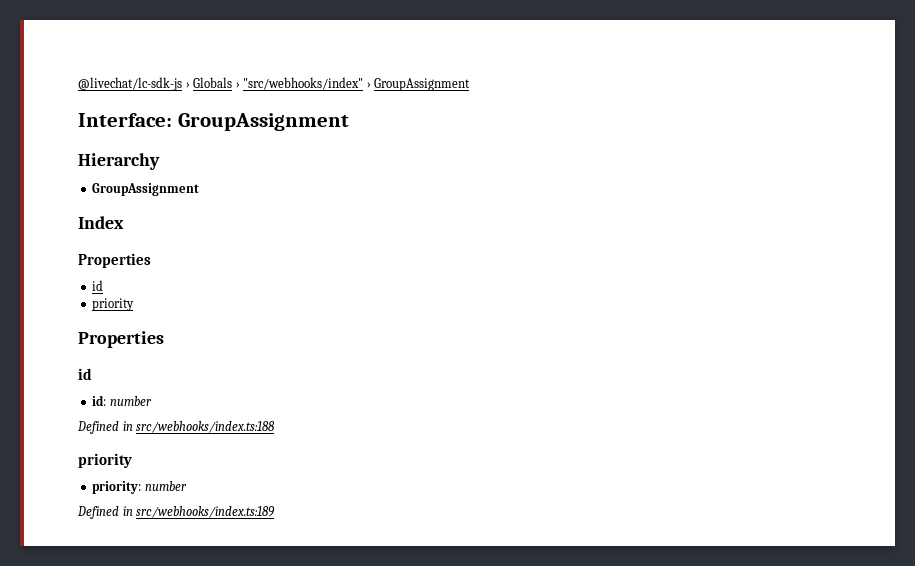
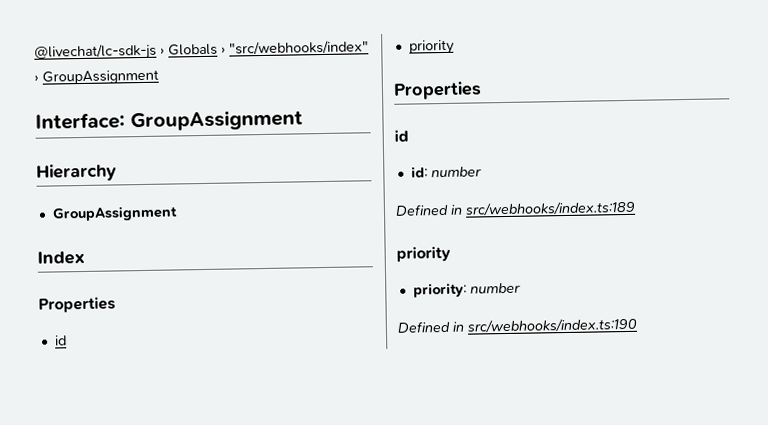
[136,421,276,433] src/webhooks/index.ts:188 -> [465,200,636,217] src/webhooks/index.ts:189
[136,506,276,518] src/webhooks/index.ts:189 -> [467,317,637,334] src/webhooks/index.ts:190

